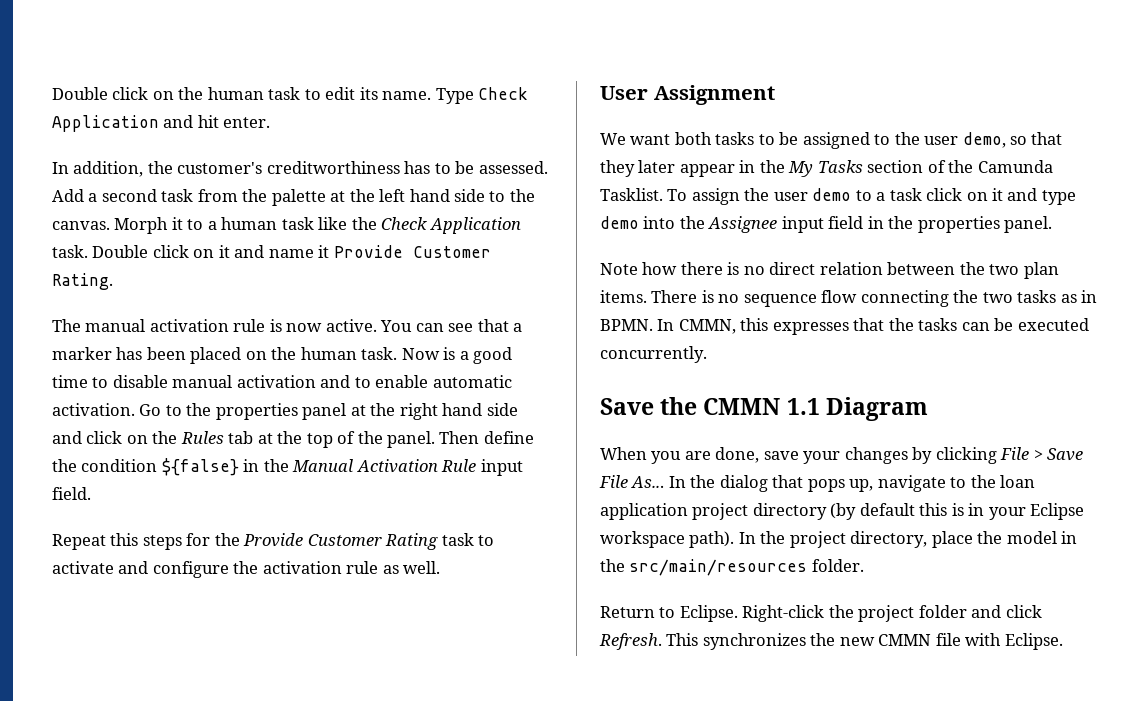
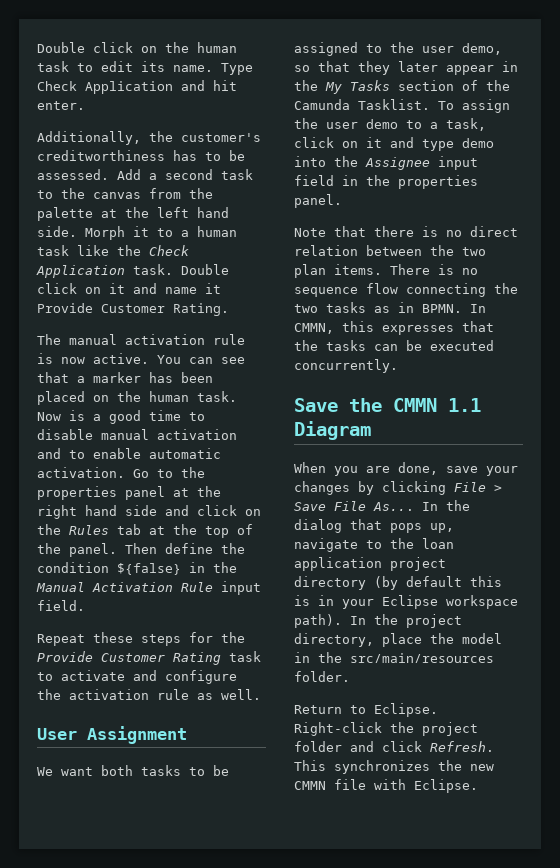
[52,161,144,177] In addition, -> [37,131,141,145] Additionally,
(194, 195) none -> [37,188,141,199] to the canvas
[454,189,535,202] [52,221,110,230] side to the canvas. -> [37,226,77,237] side.
[110,533,139,546] this -> [93,632,133,643] these
[889,188,922,201] task -> [446,118,486,131] task,
[642,262,678,275] how -> [334,226,366,237] that

